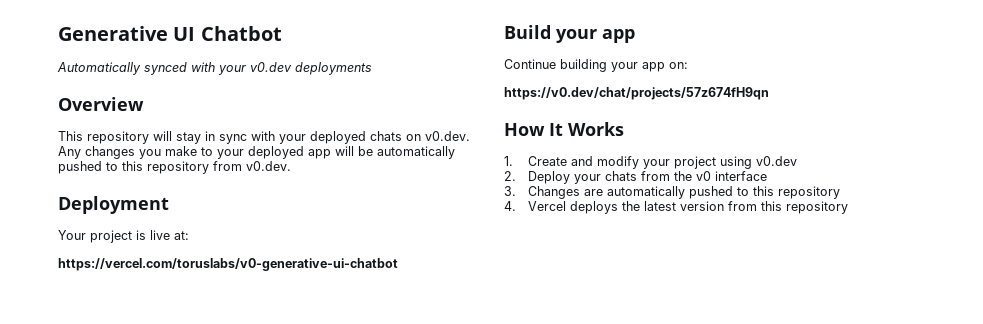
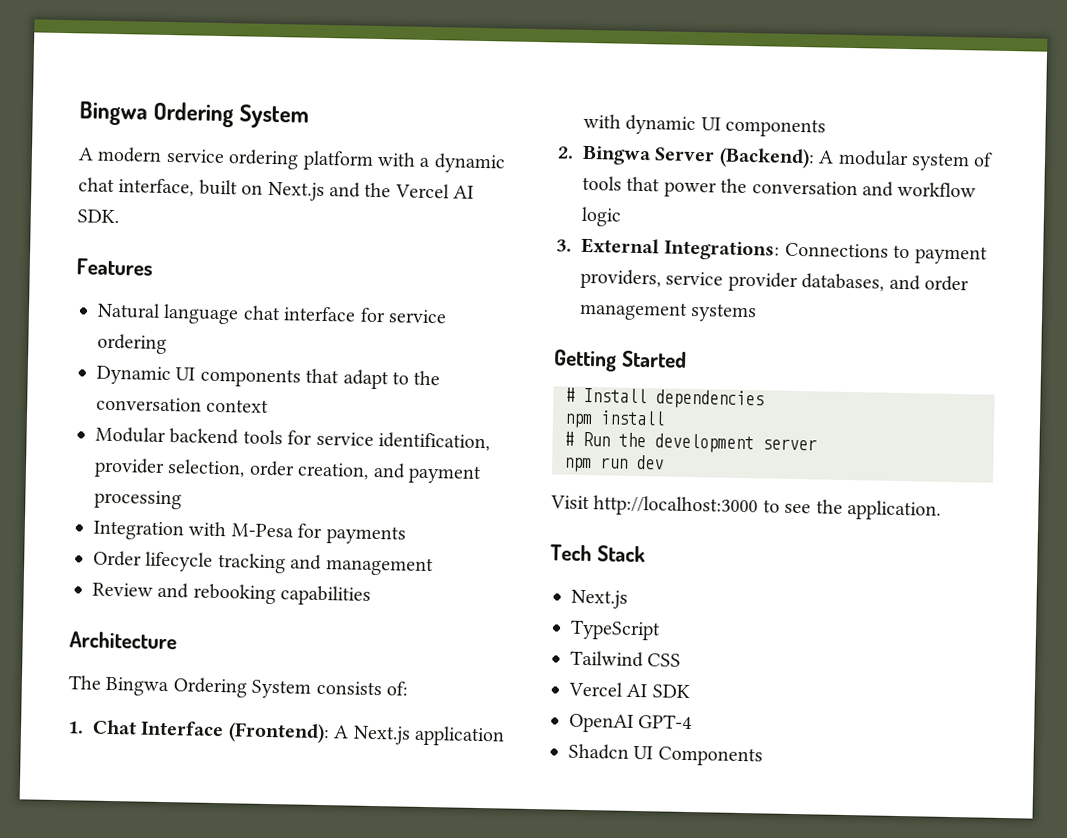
[58,26,282,41] [57,62,372,75] [58,97,144,111] [58,131,470,144] [58,146,455,159] [58,161,291,174] [58,196,169,214] [58,230,189,243] [58,258,398,271] [504,25,635,43] [504,59,688,72] [504,87,769,100] [504,122,624,136] [504,156,797,169] [504,171,767,184] [504,186,840,199] [504,201,848,214] Generative UI Chatbot // Automatically synced with your v0.dev deployments // Overview // This repository will stay in sync with your deployed chats on v0.dev. Any changes you make to your deployed app will be automatically pushed to this repository from v0.dev. // Deployment // Your project is live at: // https://vercel.com/toruslabs/v0-generative-ui-chatbot // Build your app // Continue building your app on: // https://v0.dev/chat/projects/57z674fH9qn // How It Works // 1. Create and modify your project using v0.dev // 2. Deploy your chats from the v0 interface // 3. Changes are automatically pushed to this repository // 4. Vercel deploys the latest version from this repository -> [79,101,310,129] [78,146,506,174] [78,177,475,201] [77,209,119,224] [76,258,153,276] [97,302,447,325] [97,333,167,355] [96,365,441,390] [96,396,270,413] [95,426,490,452] [94,457,482,485] [94,489,182,510] [93,520,406,545] [93,550,434,577] [92,582,372,606] [69,631,177,650] [68,675,408,699] [67,719,505,747] [583,113,827,138] [557,145,994,172] [582,175,977,198] [581,206,622,227] [556,237,988,265] [580,268,969,292] [579,300,758,323] [553,349,687,372] [565,387,764,410] [564,410,665,429] [564,431,817,454] [564,454,664,473] [550,495,941,521] [550,544,646,563] [571,589,628,609] [570,619,661,641] [570,650,682,668] [568,681,690,699] [569,713,693,733] [568,743,763,767] Bingwa Ordering System // A modern service ordering platform with a dynamic chat interface, built on Next.js and the Vercel AI SDK. // Features // Natural language chat interface for service ordering // Dynamic UI components that adapt to the conversation context // Modular backend tools for service identification, provider selection, order creation, and payment processing // Integration with M-Pesa for payments // Order lifecycle tracking and management // Review and rebooking capabilities // Architecture // The Bingwa Ordering System consists of: // 1. Chat Interface (Frontend): A Next.js application with dynamic UI components // 2. Bingwa Server (Backend): A modular system of tools that power the conversation and workflow logic // 3. External Integrations: Connections to payment providers, service provider databases, and order management systems // Getting Started // # Install dependencies // npm install // # Run the development server // npm run dev // Visit http://localhost:3000 to see the application. // Tech Stack // Next.js // TypeScript // Tailwind CSS // Vercel AI SDK // OpenAI GPT-4 // Shadcn UI Components

